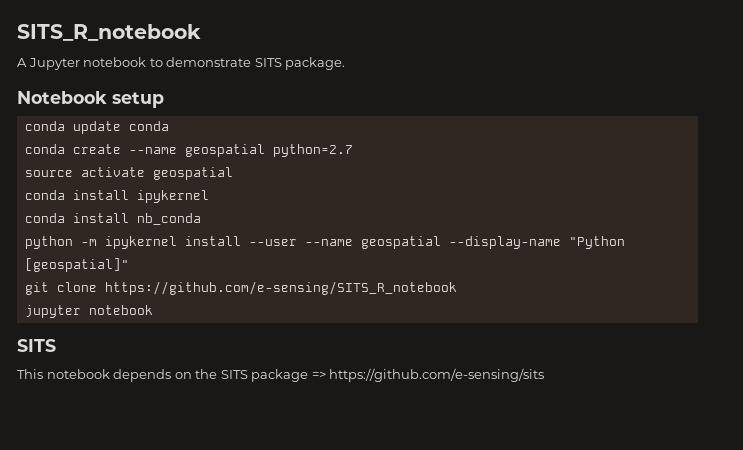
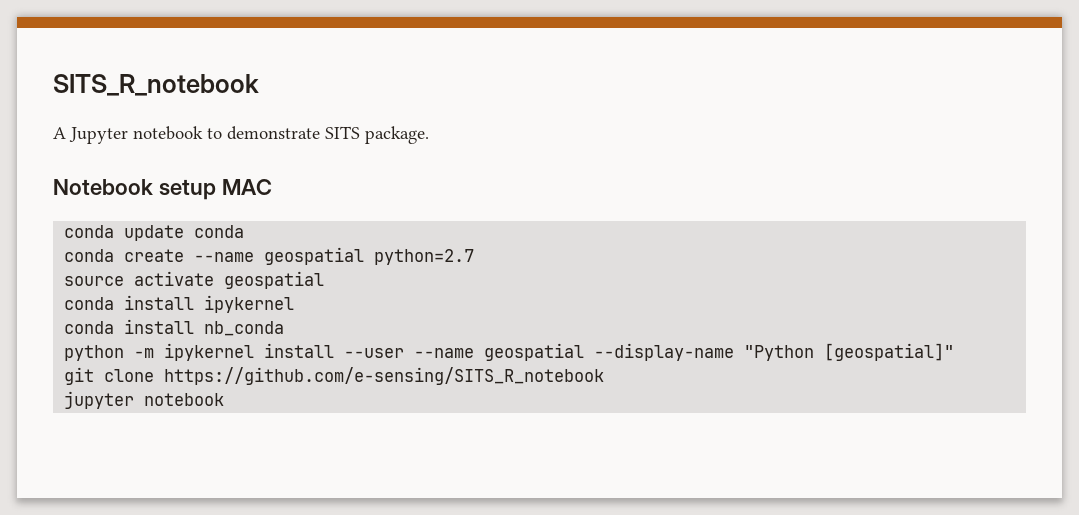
(164, 100) none -> [221,179,272,195] MAC
[17,339,56,352] [17,368,545,382] // SITS // This notebook depends on the SITS package => https://github.com/e-sensing/sits -> (225, 399) none

